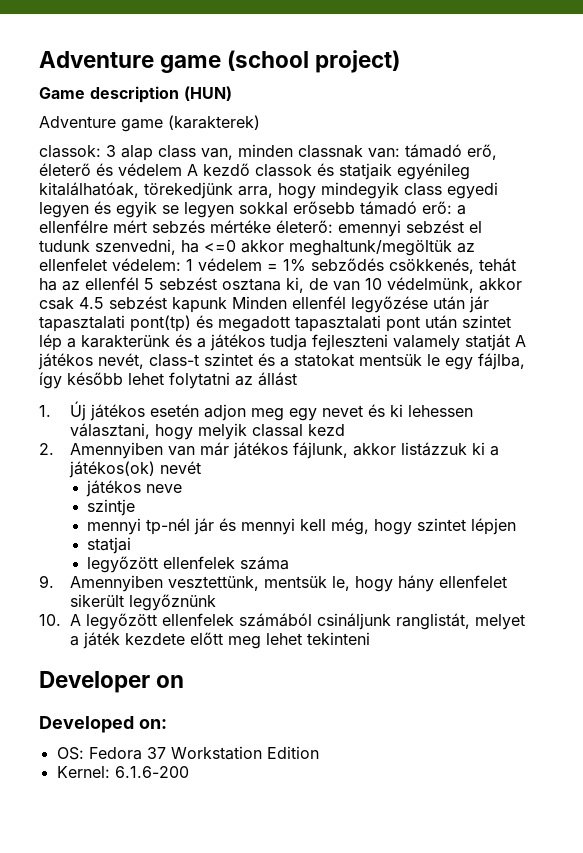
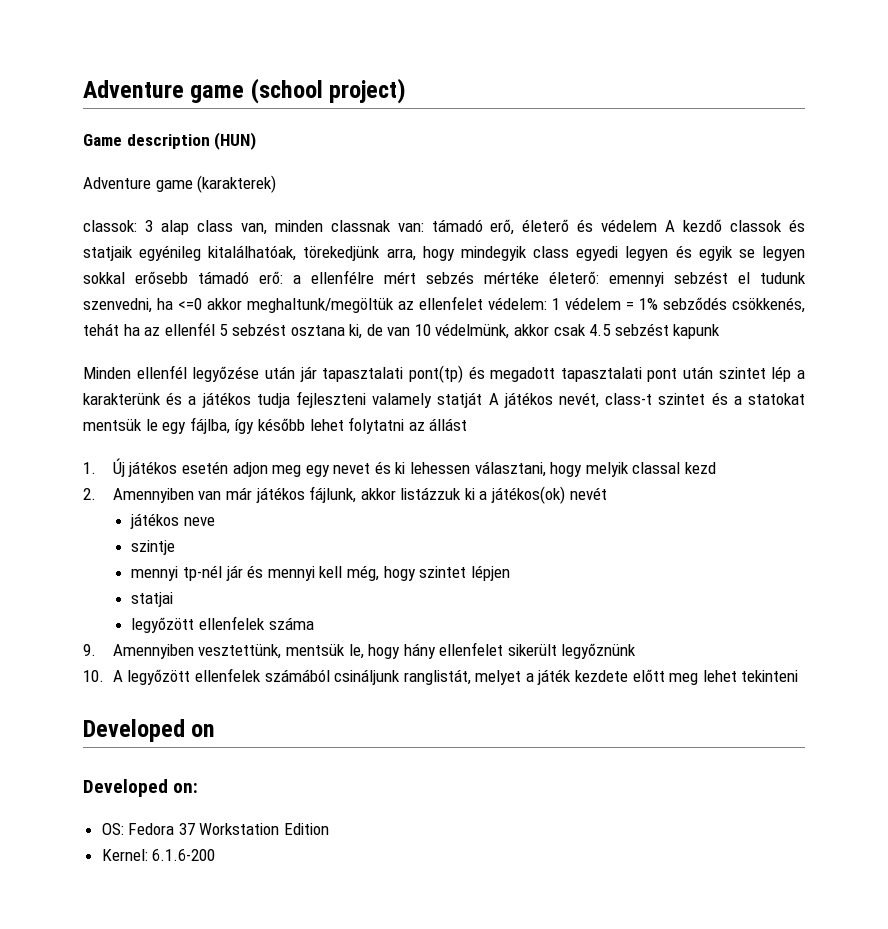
(227, 305) none -> (721, 331) //
[39,671,150,693] Developer -> [83,719,185,742] Developed

